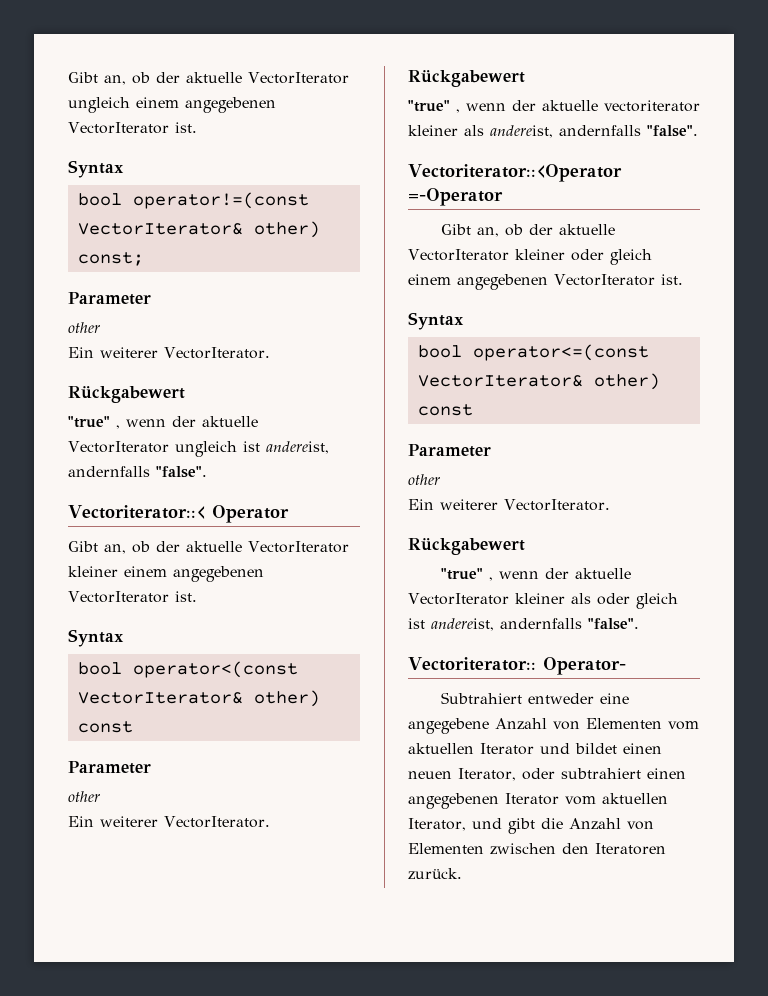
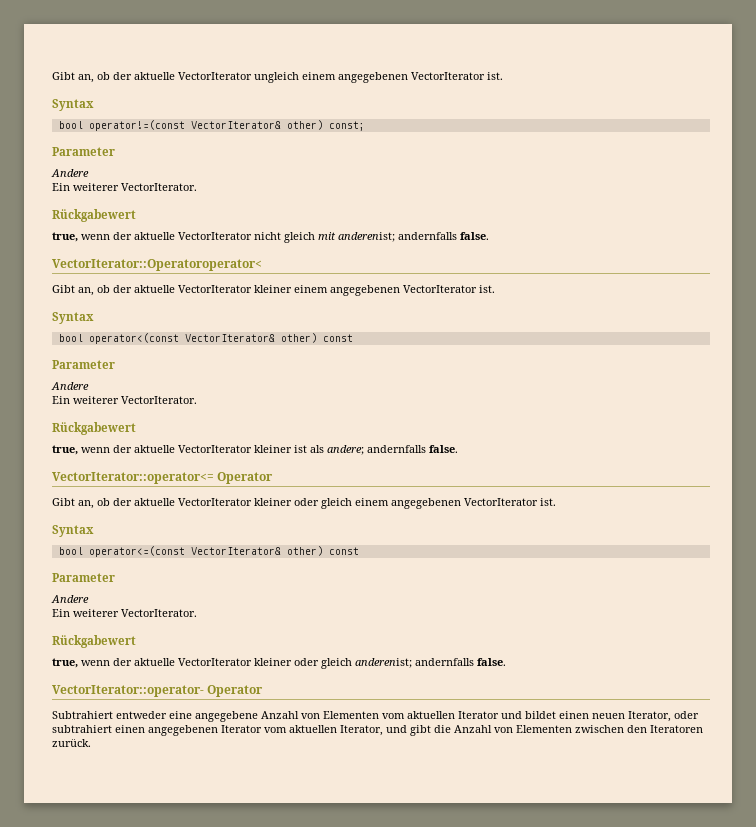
[68,322,100,333] [68,347,270,359] [68,386,185,403] [68,416,258,429] [68,441,329,457] [68,466,207,478] [68,505,289,523] other // Ein weiterer VectorIterator. // Rückgabewert // "true" , wenn der aktuelle VectorIterator ungleich ist andereist, andernfalls "false". // Vectoriterator::< Operator -> [51,169,89,177] [52,183,197,191] [52,209,136,222] [52,232,489,243] [52,259,262,271] Andere // Ein weiterer VectorIterator. // Rückgabewert // true, wenn der aktuelle VectorIterator nicht gleich mit anderenist; andernfalls false. // VectorIterator::Operatoroperator<
[68,791,100,802] [68,816,270,828] [408,70,525,87] [408,100,700,113] [408,125,698,138] [408,164,622,182] [408,188,503,206] other // Ein weiterer VectorIterator. // Rückgabewert // "true" , wenn der aktuelle vectoriterator kleiner als andereist, andernfalls "false". // Vectoriterator::<Operator =-Operator -> [51,382,89,390] [52,396,197,404] [52,422,136,435] [52,445,458,455] [52,472,274,484] Andere // Ein weiterer VectorIterator. // Rückgabewert // true, wenn der aktuelle VectorIterator kleiner ist als andere; andernfalls false. // VectorIterator::operator<= Operator
[408,474,440,485] [408,499,610,511] [408,538,525,555] [441,568,632,581] [408,593,678,609] [408,618,639,631] [408,657,626,675] other // Ein weiterer VectorIterator. // Rückgabewert // "true" , wenn der aktuelle VectorIterator kleiner als oder gleich ist andereist, andernfalls "false". // Vectoriterator:: Operator- -> [51,595,89,603] [52,609,197,617] [52,635,136,648] [52,658,506,669] [52,685,264,697] Andere // Ein weiterer VectorIterator. // Rückgabewert // true, wenn der aktuelle VectorIterator kleiner oder gleich anderenist; andernfalls false. // VectorIterator::operator- Operator

